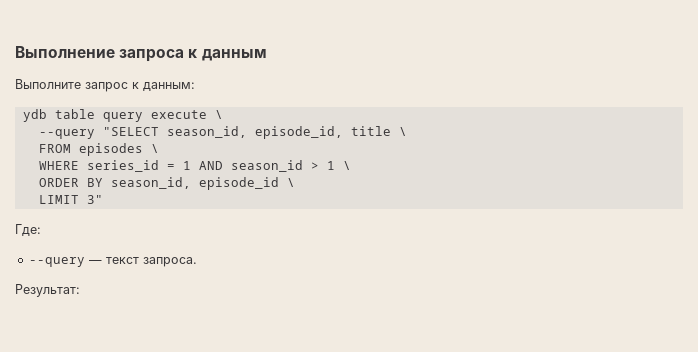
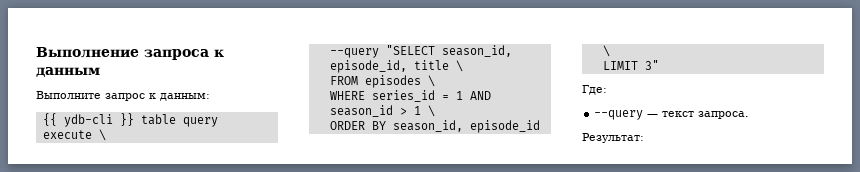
[22,109,47,122] ydb -> [42,113,134,127] {{ ydb-cli }}

